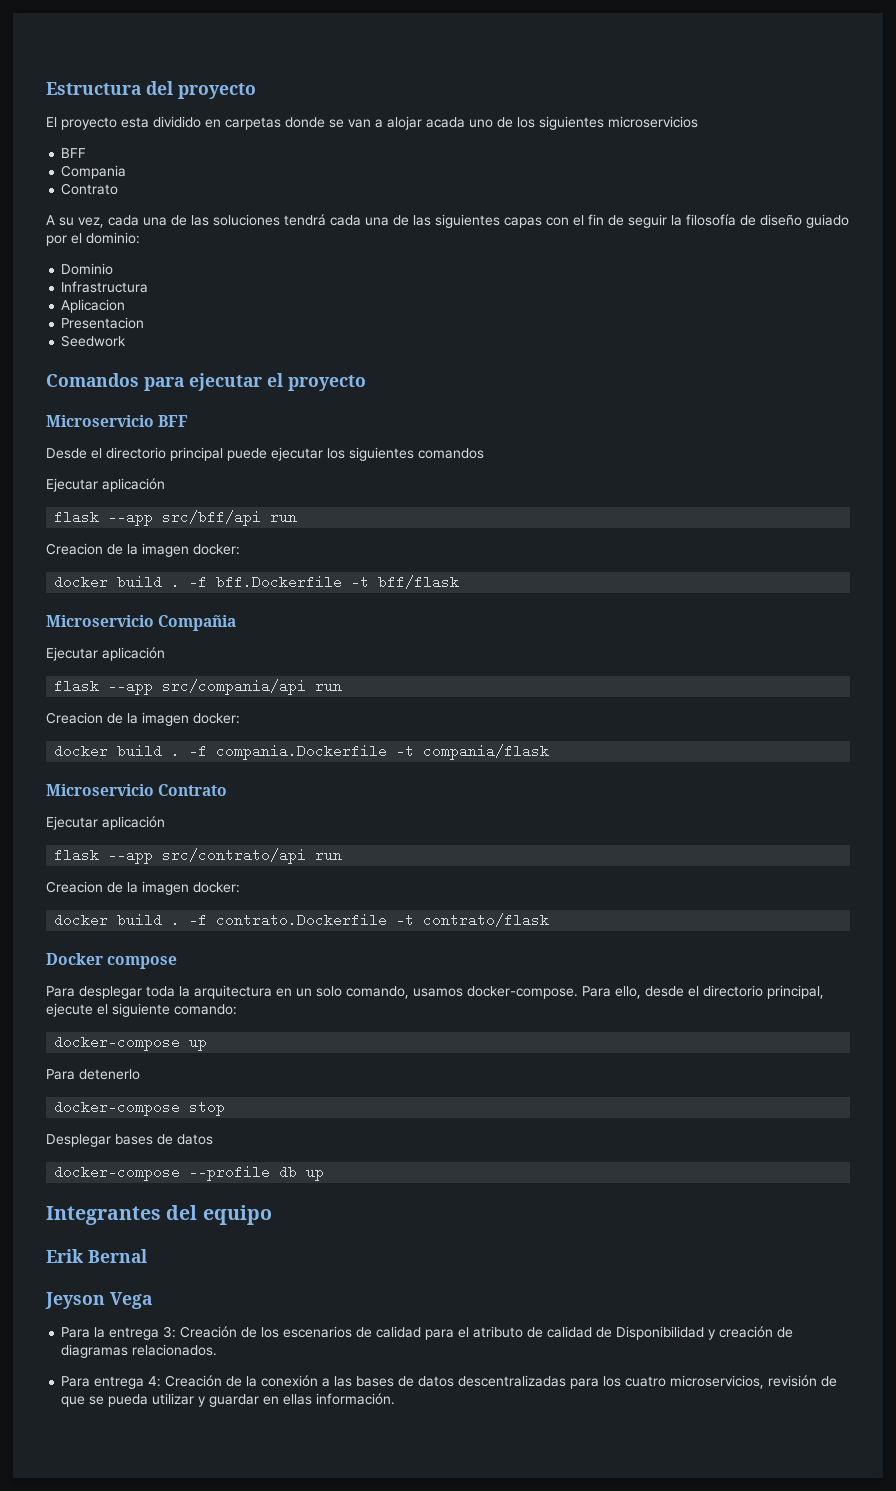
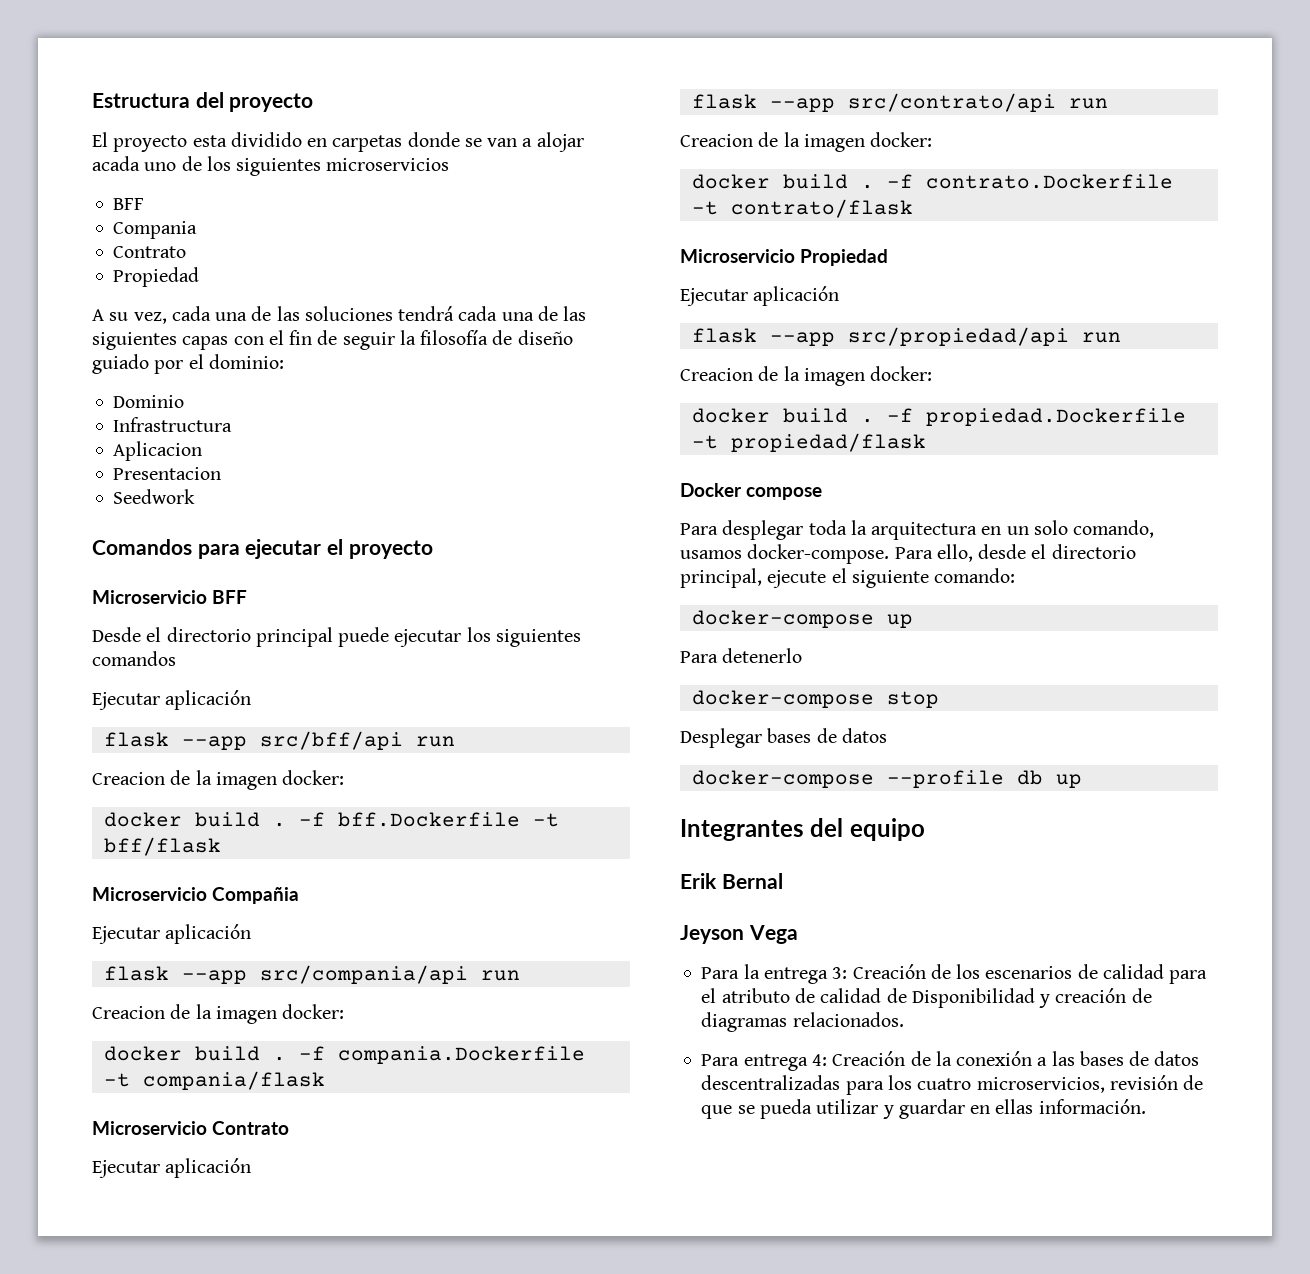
(119, 189) none -> [113,267,200,287] // Propiedad
(550, 920) none -> [680,249,889,266] [680,286,840,306] [691,327,1121,346] [680,366,933,386] [691,408,1186,426] [691,433,926,452] // Microservicio Propiedad // Ejecutar aplicación // flask --app src/propiedad/api run // Creacion de la imagen docker: // docker build . -f propiedad.Dockerfile -t propiedad/flask

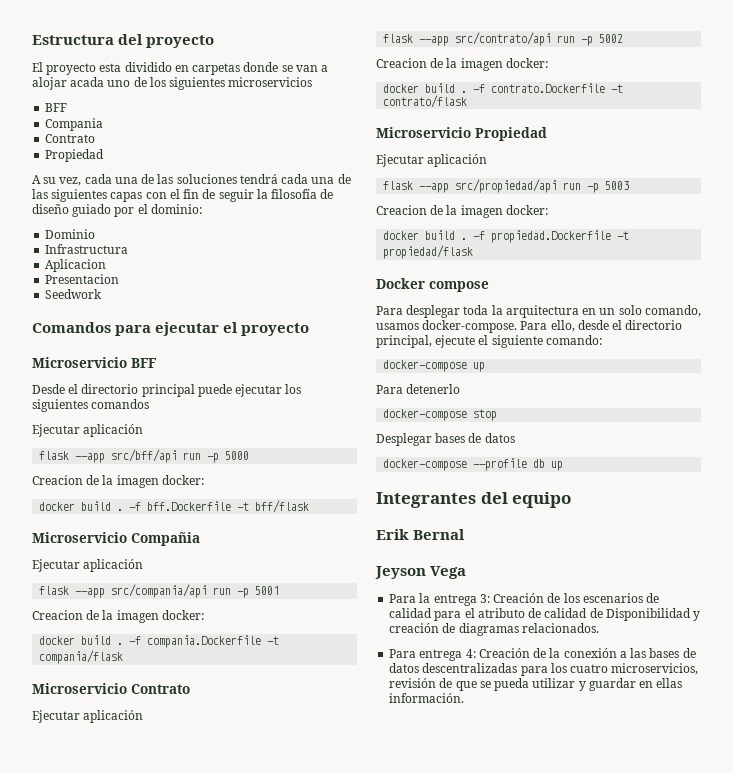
(455, 741) none -> [207,451,250,463] -p 5000
(520, 975) none -> [237,586,280,598] -p 5001
(1108, 103) none -> [581,34,624,46] -p 5002
(1121, 337) none -> [587,181,630,193] -p 5003

